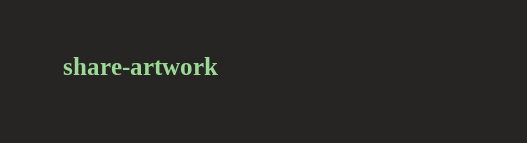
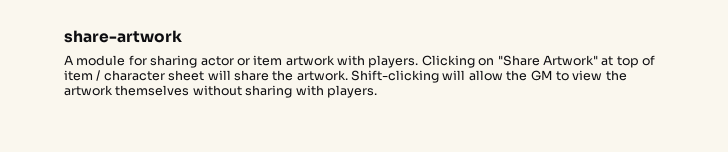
(218, 66) none -> [64,55,655,68] [64,70,627,83] [64,85,377,98] // A module for sharing actor or item artwork with players. Clicking on "Share Artwork" at top of item / character sheet will share the artwork. Shift-clicking will allow the GM to view the artwork themselves without sharing with players.

